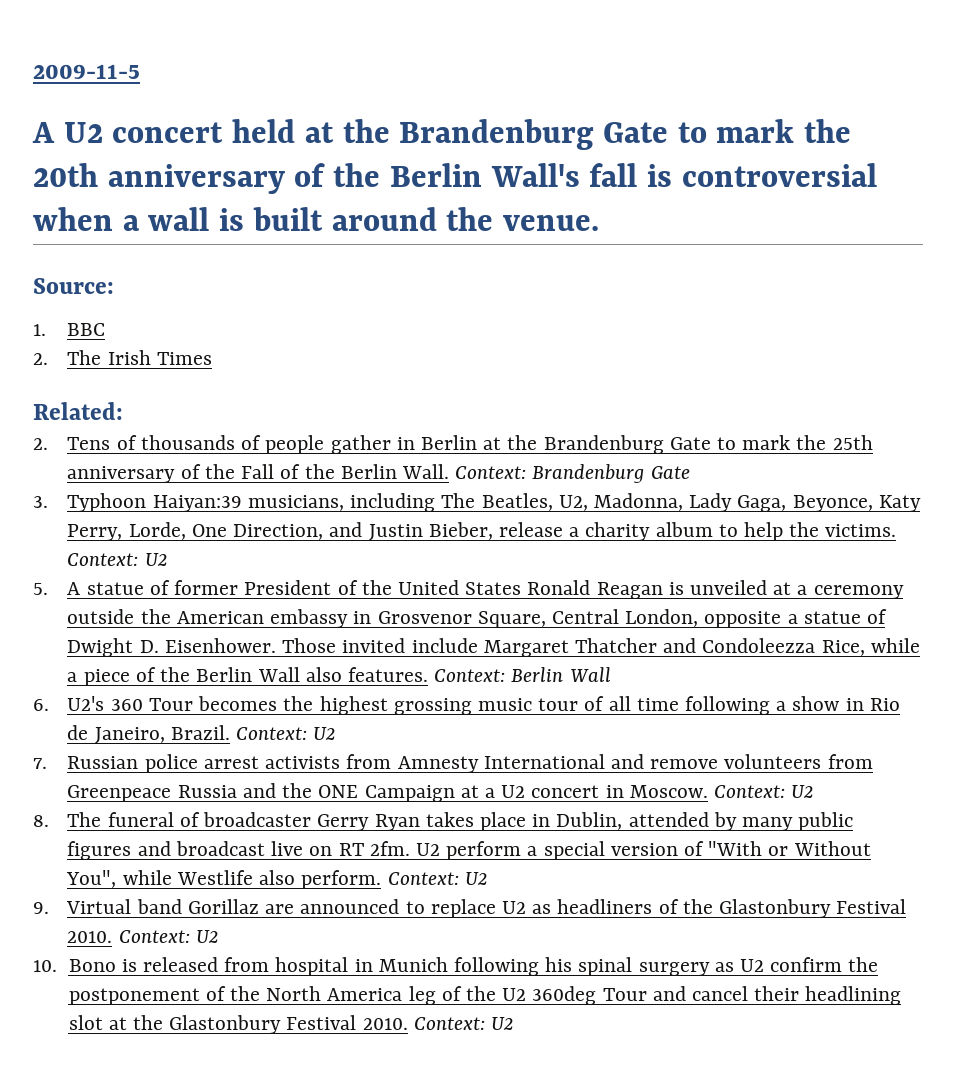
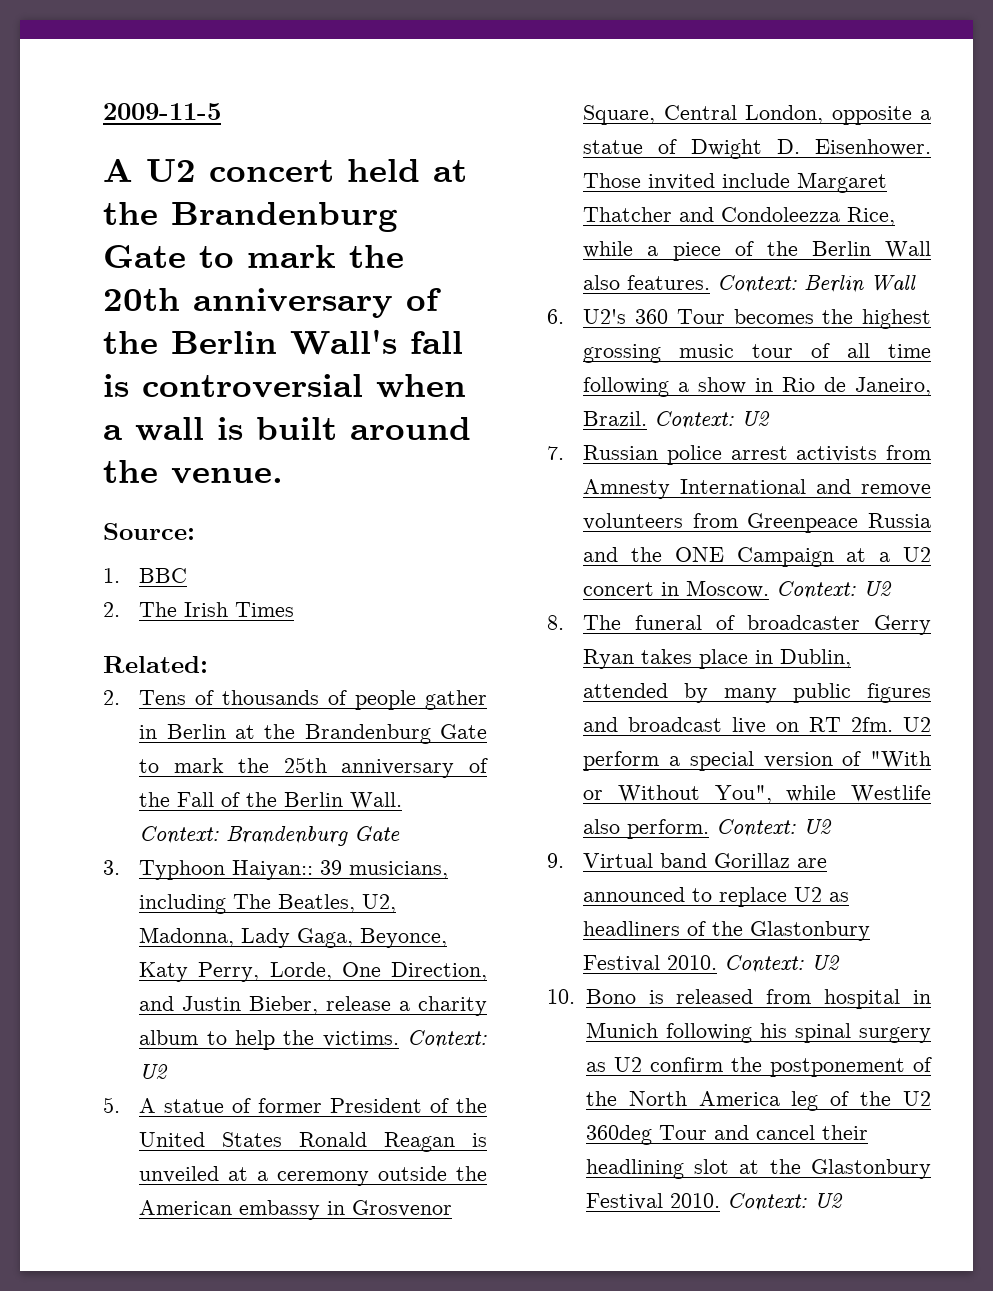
[152,495,242,512] Haiyan:39 -> [232,860,343,880] Haiyan:: 39

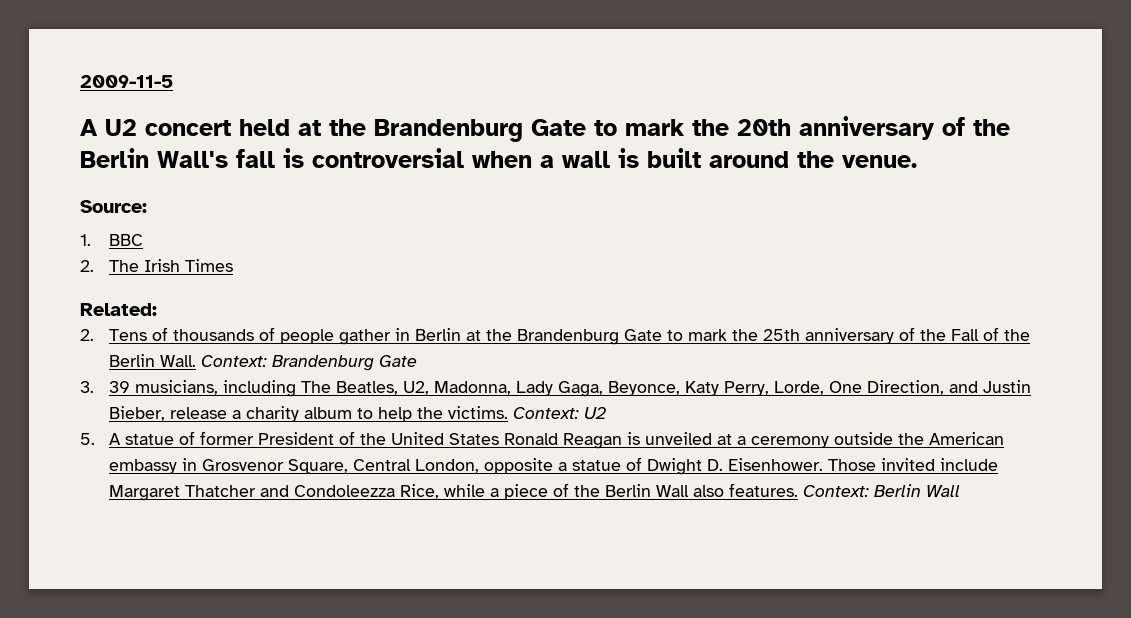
[139,860,314,880] Typhoon Haiyan:: -> (94, 387) none
[547,309,931,329] [583,343,931,363] [583,377,931,397] [583,411,771,429] [547,445,931,465] [583,479,931,499] [583,513,931,533] [583,547,931,567] [583,580,893,599] [547,615,931,635] [583,649,852,669] [583,683,931,703] [583,717,931,734] [583,751,931,771] [583,785,931,804] [583,819,833,839] [547,853,828,868] [583,887,850,907] [583,921,871,941] [583,955,841,973] [547,989,931,1009] [585,1022,931,1043] [585,1057,932,1077] [585,1091,931,1111] [585,1125,868,1145] [585,1159,931,1179] [585,1193,843,1211] // 6. U2's 360 Tour becomes the highest grossing music tour of all time following a show in Rio de Janeiro, Brazil. Context: U2 // 7. Russian police arrest activists from Amnesty International and remove volunteers from Greenpeace Russia and the ONE Campaign at a U2 concert in Moscow. Context: U2 // 8. The funeral of broadcaster Gerry Ryan takes place in Dublin, attended by many public figures and broadcast live on RT 2fm. U2 perform a special version of "With or Without You", while Westlife also perform. Context: U2 // 9. Virtual band Gorillaz are announced to replace U2 as headliners of the Glastonbury Festival 2010. Context: U2 // 10. Bono is released from hospital in Munich following his spinal surgery as U2 confirm the postponement of the North America leg of the U2 360deg Tour and cancel their headlining slot at the Glastonbury Festival 2010. Context: U2 -> (961, 491) none

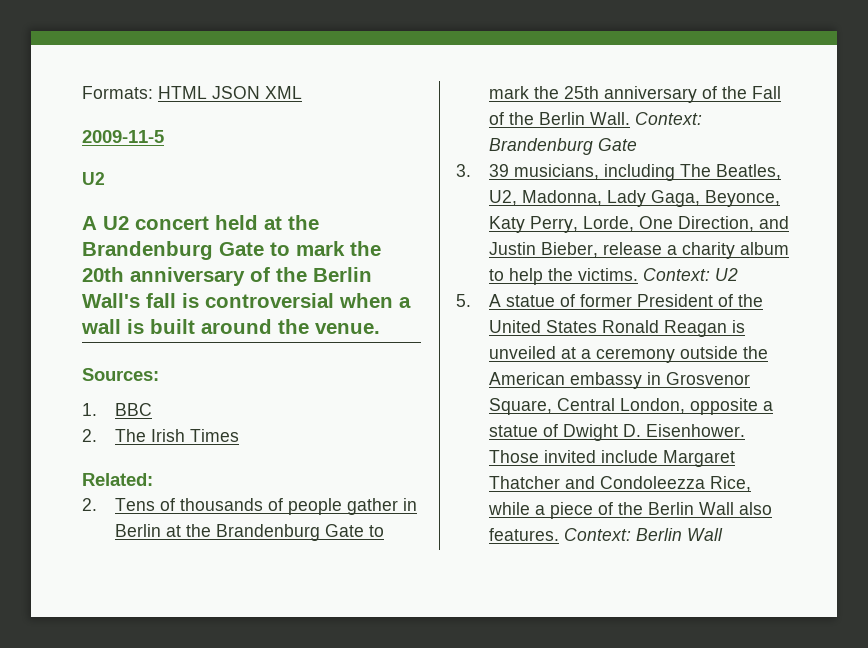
(80, 81) none -> [82,86,302,99] Formats: HTML JSON XML //
(173, 81) none -> [82,172,105,185] // U2
[80,200,147,213] Source: -> [82,368,159,381] Sources:

